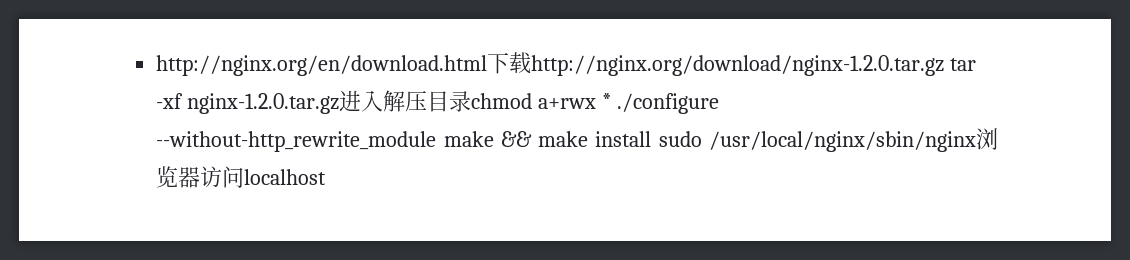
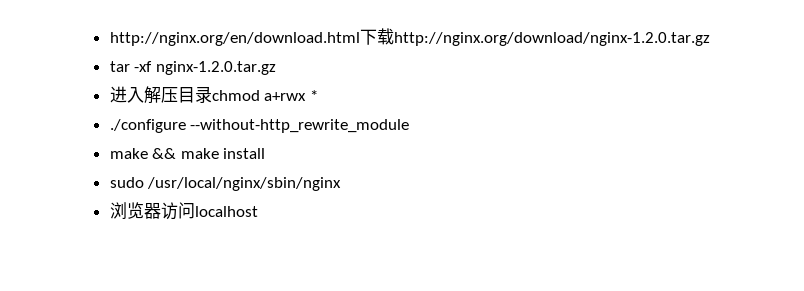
(945, 65) none -> (710, 39) //
(340, 103) none -> (276, 68) //
(612, 101) none -> (318, 95) //
(437, 141) none -> (410, 126) //
(652, 139) none -> (266, 153) //
(976, 141) none -> (342, 184) //

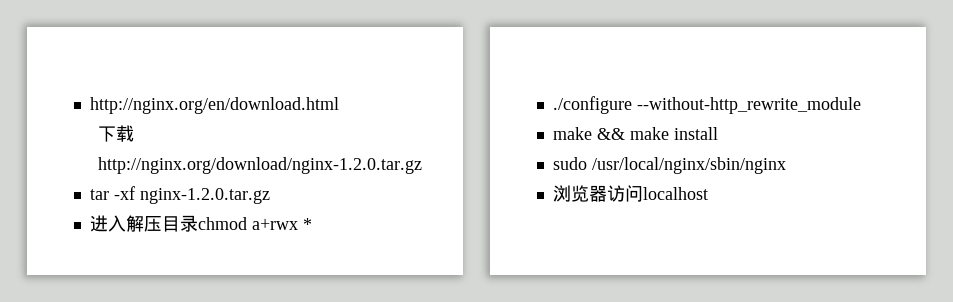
(360, 39) none -> (339, 105) //

